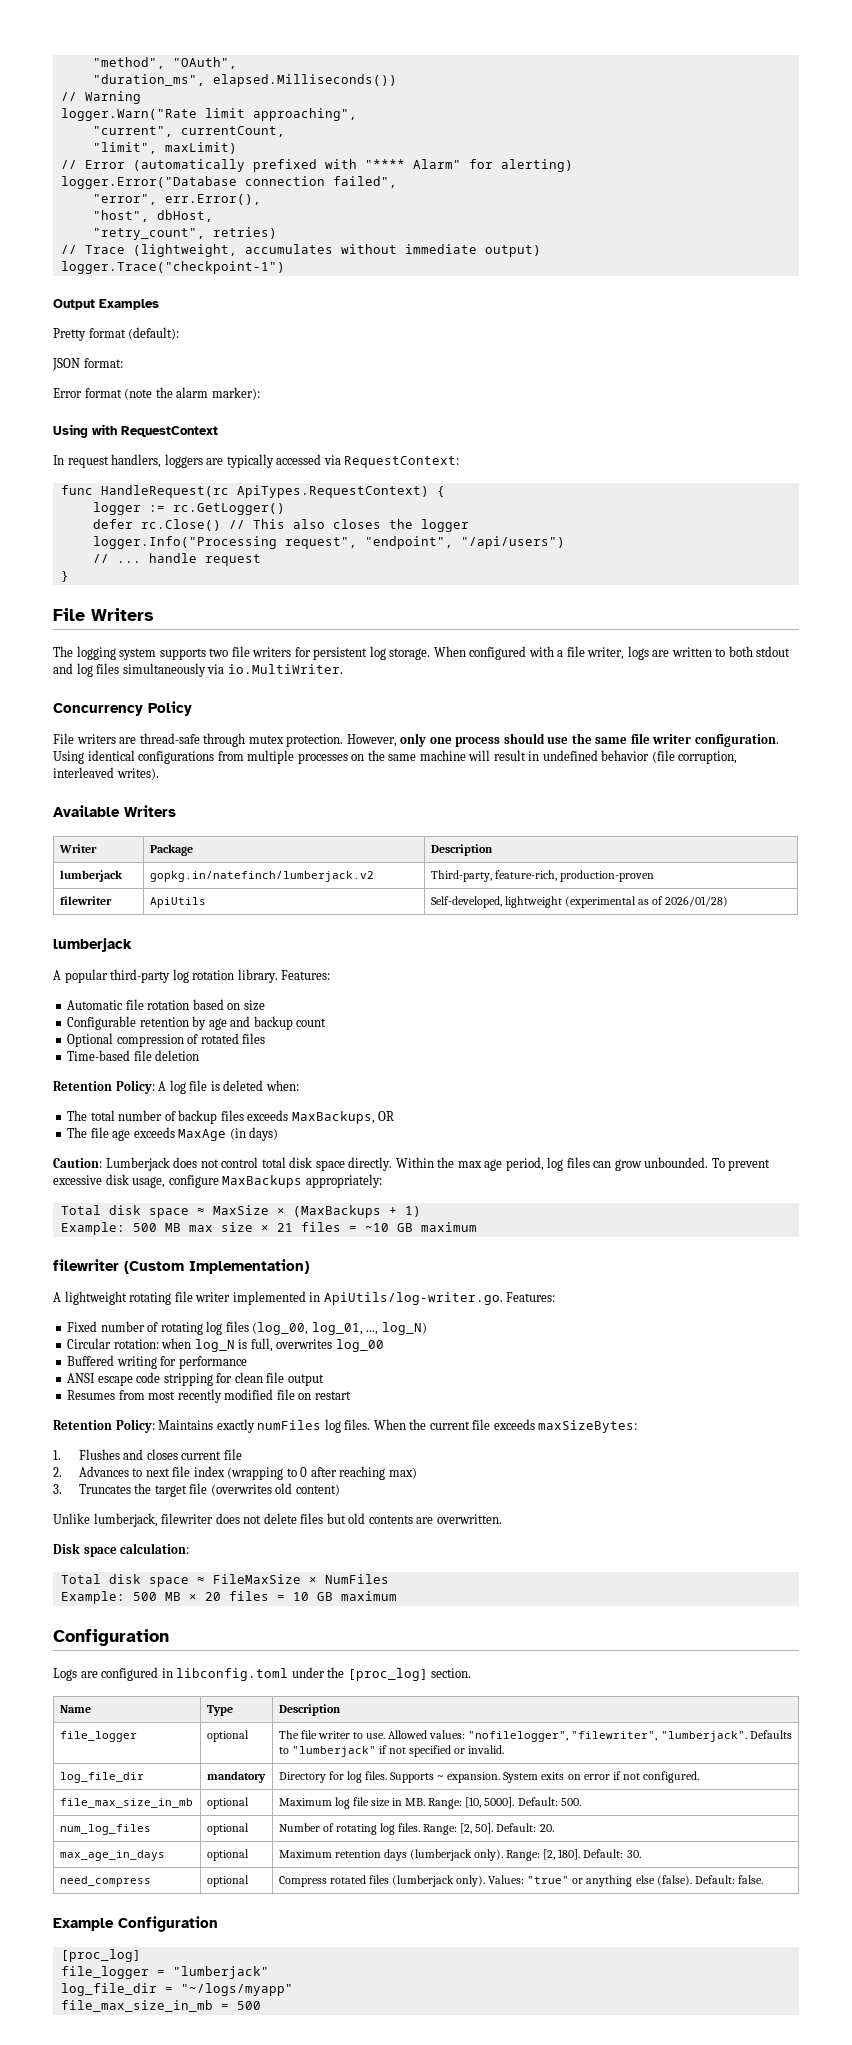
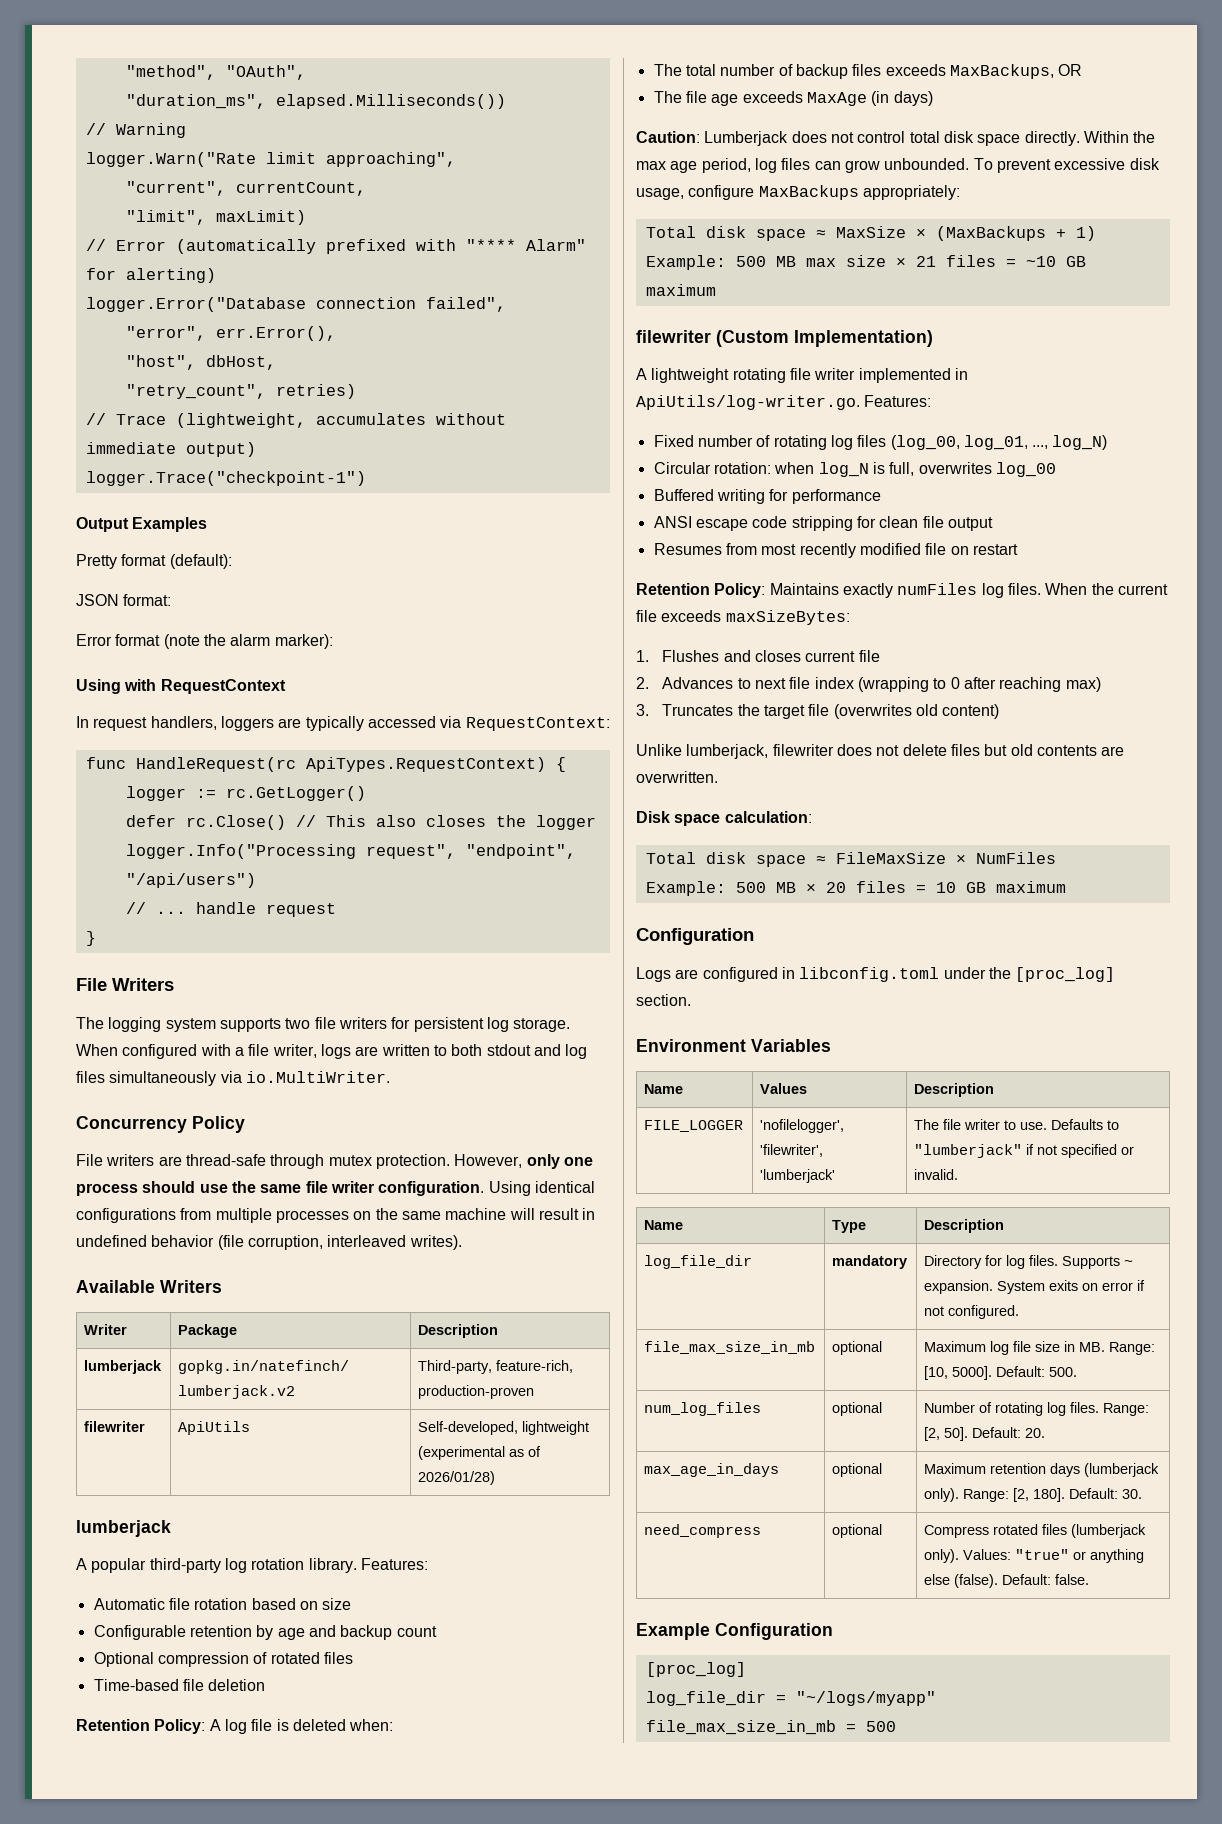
[59,1705,91,1713] [206,1705,233,1716] [278,1704,341,1716] [59,1731,137,1742] [206,1730,249,1742] // Name | Type | Description // file_logger | optional -> [636,1039,831,1052] [644,1084,684,1094] [760,1083,808,1094] [914,1083,995,1097] [644,1120,744,1132] [760,1119,845,1133] [760,1144,824,1157] [760,1169,836,1183] // Environment Variables // Name | Values | Description // FILE_LOGGER | 'nofilelogger', 'filewriter', 'lumberjack'
[388,1730,747,1742] Allowed values: "nofilelogger", "filewriter", "lumberjack". -> (1048, 1126) none
(505, 1749) none -> [644,1220,684,1230] [832,1220,867,1233] [924,1219,1005,1233] // Name | Type | Description
[60,1966,269,1979] // file_logger = "lumberjack" -> (746, 1669) none

